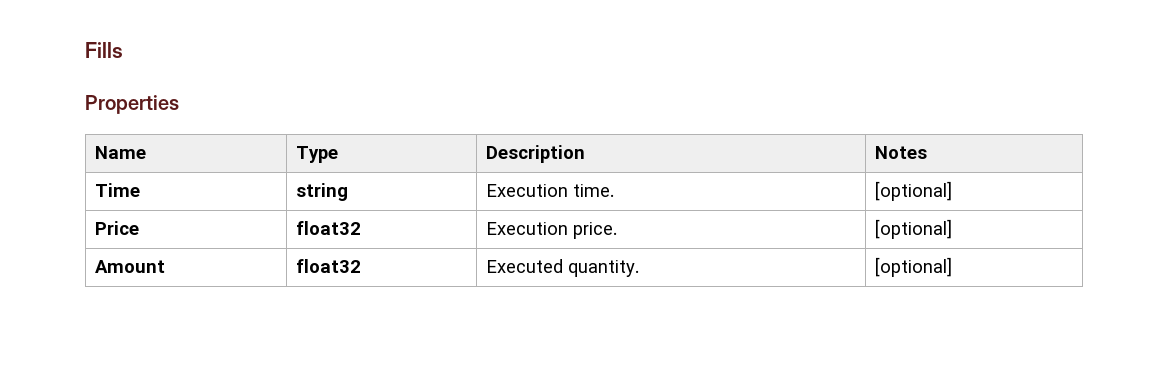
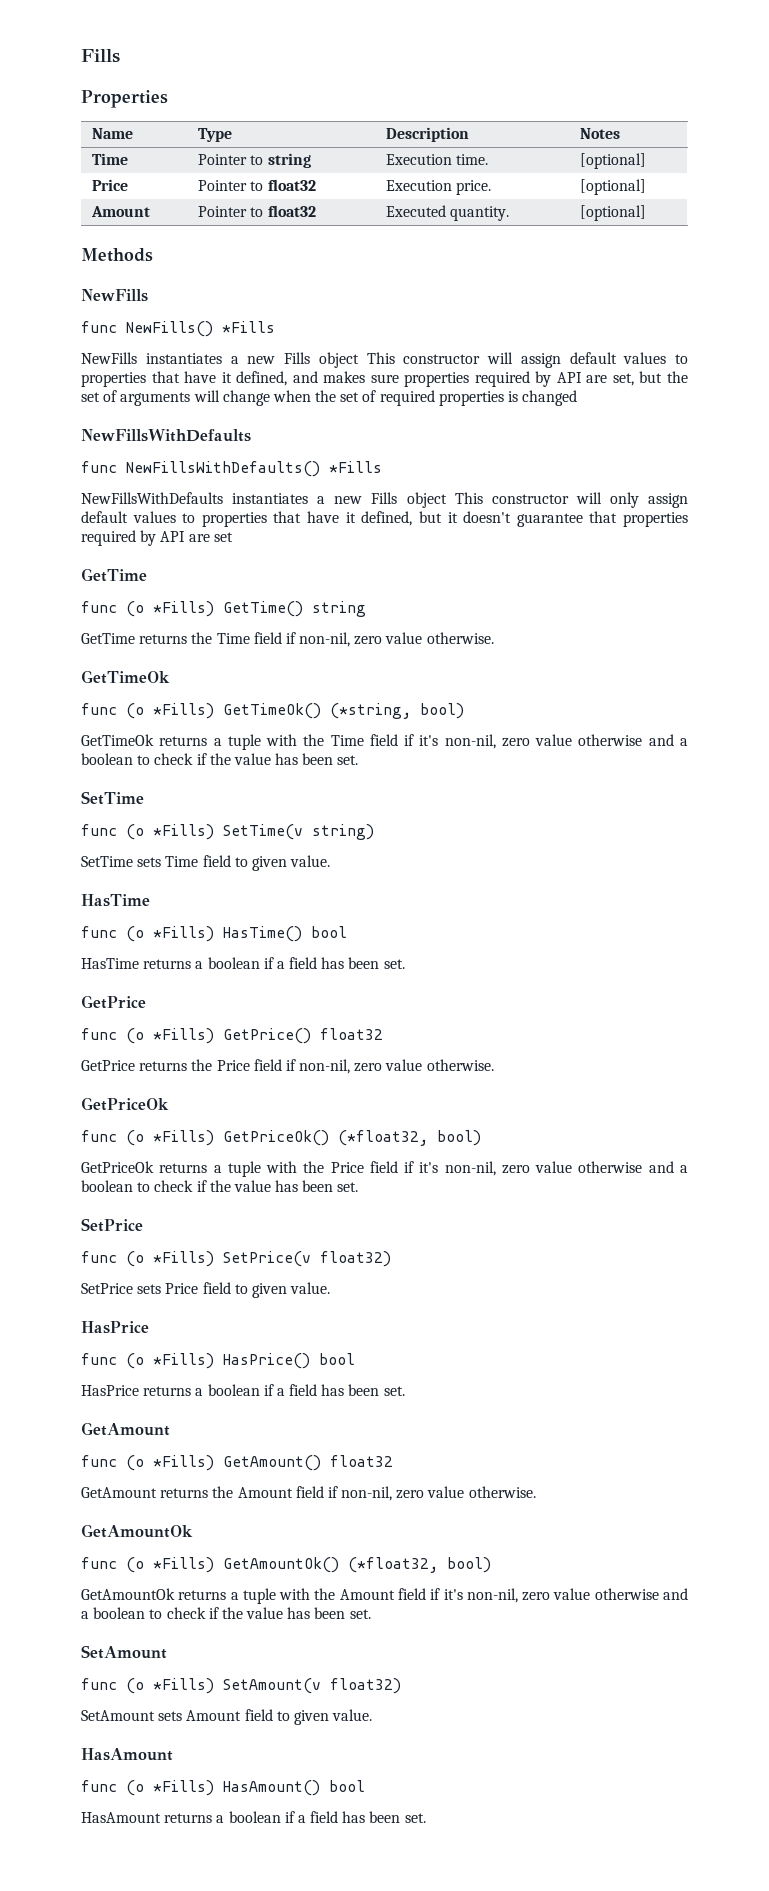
(141, 190) none -> [198,154,264,165] Pointer to
(140, 228) none -> [198,180,264,191] Pointer to
(166, 266) none -> [198,206,264,217] Pointer to
(953, 267) none -> [81,248,153,262] [81,289,148,302] [81,321,275,337] [81,352,688,368] [81,371,688,387] [81,390,578,406] [81,429,251,442] [81,461,382,477] [81,492,689,508] [81,511,689,527] [81,530,233,546] [81,568,147,582] [81,601,366,617] [81,632,494,647] [81,670,170,684] [81,703,464,719] [81,734,688,750] [81,753,359,765] [81,791,144,805] [81,824,374,840] [81,855,331,871] [81,894,150,907] [81,926,347,942] [81,957,405,969] [81,995,146,1009] [81,1028,383,1044] [81,1059,494,1074] [81,1097,169,1111] [81,1130,481,1146] [81,1161,688,1177] [81,1180,359,1192] [81,1218,143,1232] [81,1251,391,1267] [81,1282,331,1298] [81,1321,149,1334] [81,1353,355,1369] [81,1384,405,1396] [81,1422,170,1436] [81,1455,393,1471] [81,1486,536,1501] [81,1524,193,1538] [81,1557,491,1573] [81,1588,688,1604] [81,1607,371,1619] [81,1645,167,1659] [81,1678,401,1694] [81,1709,373,1725] [81,1748,173,1761] [81,1780,365,1796] [81,1811,426,1823] // Methods // NewFills // func NewFills() *Fills // NewFills instantiates a new Fills object This constructor will assign default values to properties that have it defined, and makes sure properties required by API are set, but the set of arguments will change when the set of required properties is changed // NewFillsWithDefaults // func NewFillsWithDefaults() *Fills // NewFillsWithDefaults instantiates a new Fills object This constructor will only assign default values to properties that have it defined, but it doesn't guarantee that properties required by API are set // GetTime // func (o *Fills) GetTime() string // GetTime returns the Time field if non-nil, zero value otherwise. // GetTimeOk // func (o *Fills) GetTimeOk() (*string, bool) // GetTimeOk returns a tuple with the Time field if it's non-nil, zero value otherwise and a boolean to check if the value has been set. // SetTime // func (o *Fills) SetTime(v string) // SetTime sets Time field to given value. // HasTime // func (o *Fills) HasTime() bool // HasTime returns a boolean if a field has been set. // GetPrice // func (o *Fills) GetPrice() float32 // GetPrice returns the Price field if non-nil, zero value otherwise. // GetPriceOk // func (o *Fills) GetPriceOk() (*float32, bool) // GetPriceOk returns a tuple with the Price field if it's non-nil, zero value otherwise and a boolean to check if the value has been set. // SetPrice // func (o *Fills) SetPrice(v float32) // SetPrice sets Price field to given value. // HasPrice // func (o *Fills) HasPrice() bool // HasPrice returns a boolean if a field has been set. // GetAmount // func (o *Fills) GetAmount() float32 // GetAmount returns the Amount field if non-nil, zero value otherwise. // GetAmountOk // func (o *Fills) GetAmountOk() (*float32, bool) // GetAmountOk returns a tuple with the Amount field if it's non-nil, zero value otherwise and a boolean to check if the value has been set. // SetAmount // func (o *Fills) SetAmount(v float32) // SetAmount sets Amount field to given value. // HasAmount // func (o *Fills) HasAmount() bool // HasAmount returns a boolean if a field has been set.

